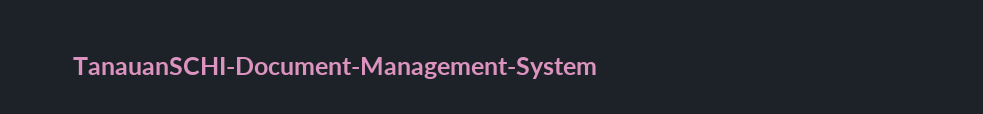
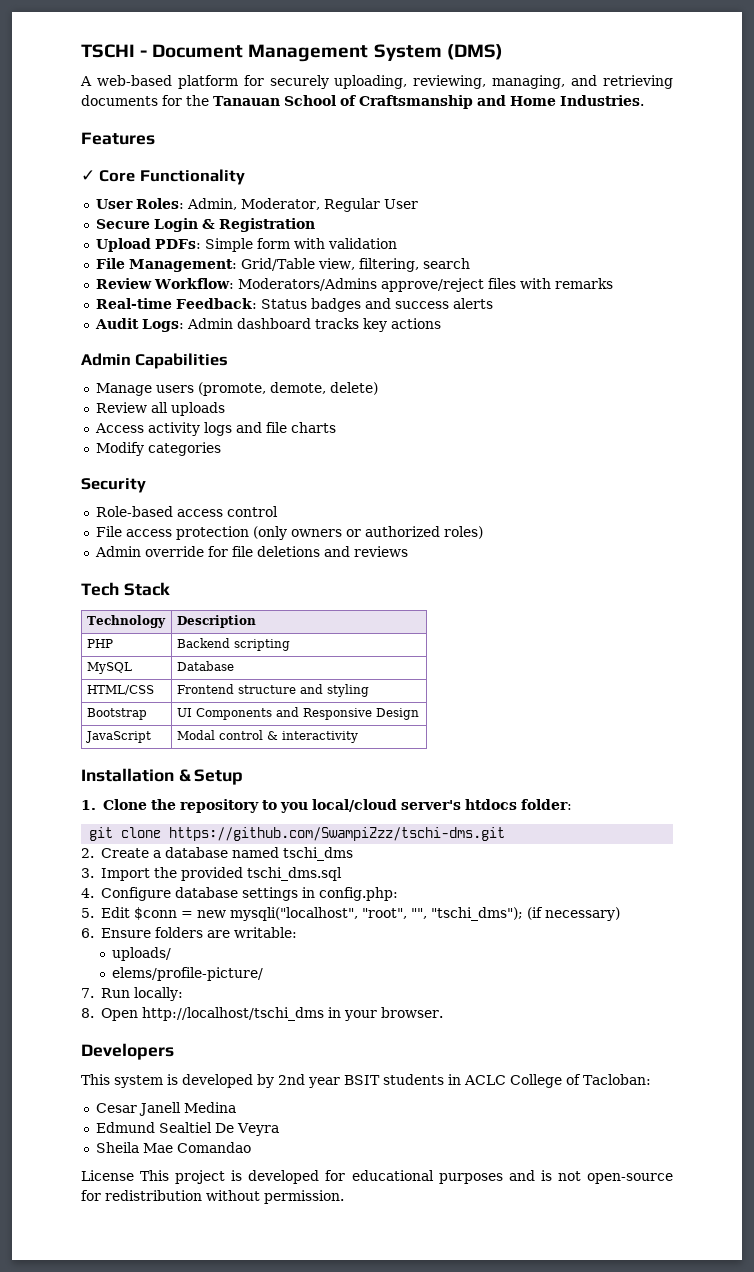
[73,57,597,79] TanauanSCHI-Document-Management-System -> [81,44,503,62] [80,75,674,89] [81,95,644,109] [81,132,155,145] [81,169,245,185] [95,198,418,212] [95,218,315,232] [95,238,397,252] [95,258,470,272] [95,278,613,292] [95,298,493,312] [94,318,441,332] [81,353,229,369] [95,382,378,396] [95,402,225,416] [94,422,336,436] [95,442,221,456] [81,478,146,493] [95,506,278,517] [95,526,483,540] [94,546,408,557] [81,582,170,596] [86,615,166,628] [176,615,256,628] [86,639,113,648] [176,638,290,651] [86,662,132,674] [176,661,234,671] [86,685,154,695] [176,684,369,697] [86,708,147,720] [176,707,419,720] [84,731,151,743] [176,730,358,743] [81,768,244,785] [81,799,572,813] [89,827,506,841] [81,847,353,861] [81,867,342,881] [81,887,398,901] [81,907,620,921] [81,927,297,938] [112,947,172,961] [112,967,264,981] [81,987,183,1001] [81,1007,443,1021] [81,1043,174,1060] [81,1074,651,1088] [95,1102,236,1116] [95,1122,279,1136] [95,1142,251,1153] [81,1170,673,1184] [81,1190,344,1204] TSCHI - Document Management System (DMS) // A web-based platform for securely uploading, reviewing, managing, and retrieving documents for the Tanauan School of Craftsmanship and Home Industries. // Features // ✓ Core Functionality // User Roles: Admin, Moderator, Regular User // Secure Login & Registration // Upload PDFs: Simple form with validation // File Management: Grid/Table view, filtering, search // Review Workflow: Moderators/Admins approve/reject files with remarks // Real-time Feedback: Status badges and success alerts // Audit Logs: Admin dashboard tracks key actions // Admin Capabilities // Manage users (promote, demote, delete) // Review all uploads // Access activity logs and file charts // Modify categories // Security // Role-based access control // File access protection (only owners or authorized roles) // Admin override for file deletions and reviews // Tech Stack // Technology | Description // PHP | Backend scripting // MySQL | Database // HTML/CSS | Frontend structure and styling // Bootstrap | UI Components and Responsive Design // JavaScript | Modal control & interactivity // Installation & Setup // 1. Clone the repository to you local/cloud server's htdocs folder: // git clone https://github.com/SwampiZzz/tschi-dms.git // 2. Create a database named tschi_dms // 3. Import the provided tschi_dms.sql // 4. Configure database settings in config.php: // 5. Edit $conn = new mysqli("localhost", "root", "", "tschi_dms"); (if necessary) // 6. Ensure folders are writable: // uploads/ // elems/profile-picture/ // 7. Run locally: // 8. Open http://localhost/tschi_dms in your browser. // Developers // This system is developed by 2nd year BSIT students in ACLC College of Tacloban: // Cesar Janell Medina // Edmund Sealtiel De Veyra // Sheila Mae Comandao // License This project is developed for educational purposes and is not open-source for redistribution without permission.

